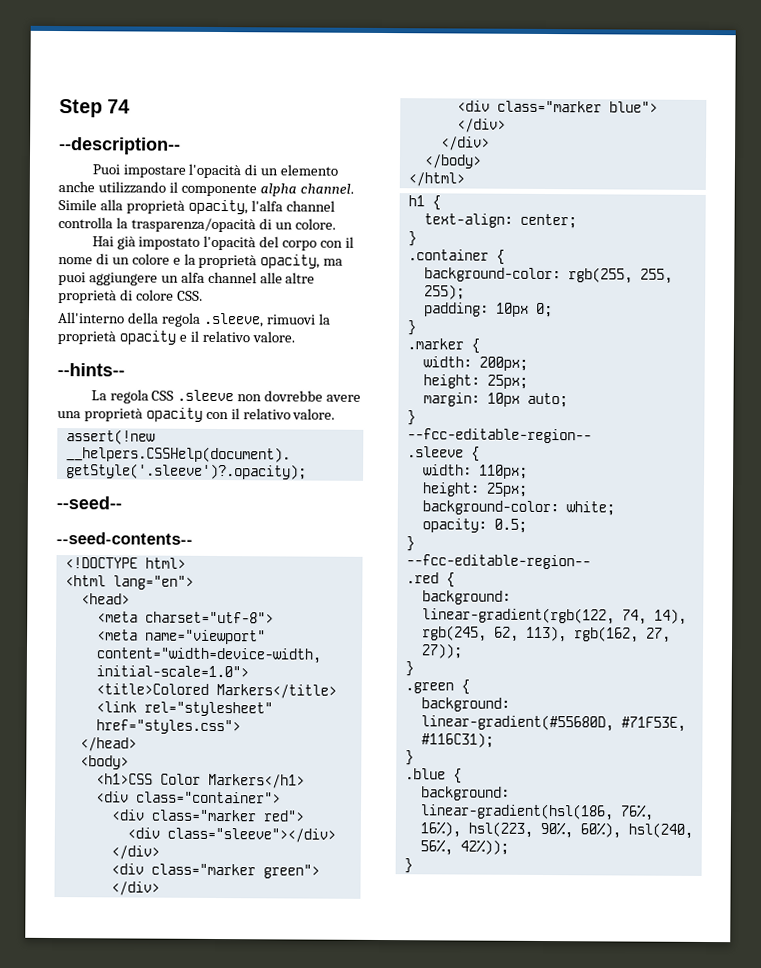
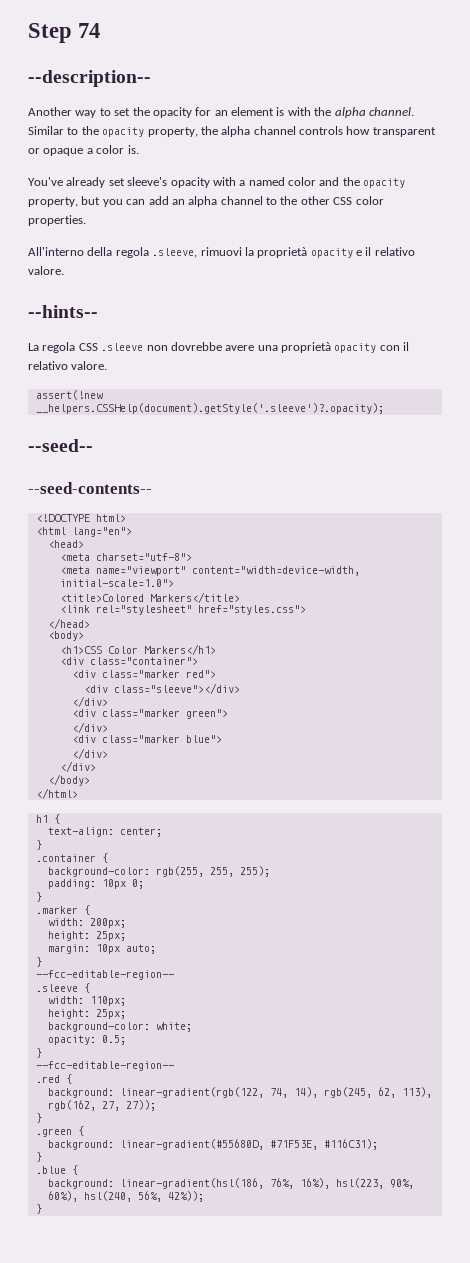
[91,163,339,179] [58,181,354,197] [58,199,335,215] [58,217,336,233] [91,235,355,251] [58,253,344,269] [58,271,316,286] [58,289,203,304] Puoi impostare l'opacità di un elemento anche utilizzando il componente alpha channel. Simile alla proprietà opacity, l'alfa channel controlla la trasparenza/opacità di un colore. // Hai già impostato l'opacità del corpo con il nome di un colore e la proprietà opacity, ma puoi aggiungere un alfa channel alle altre proprietà di colore CSS. -> [28,107,414,118] [28,126,436,137] [28,145,139,156] [28,177,406,188] [28,196,384,207] [28,215,86,226] Another way to set the opacity for an element is with the alpha channel. Similar to the opacity property, the alpha channel controls how transparent or opaque a color is. // You've already set sleeve's opacity with a named color and the opacity property, but you can add an alpha channel to the other CSS color properties.

